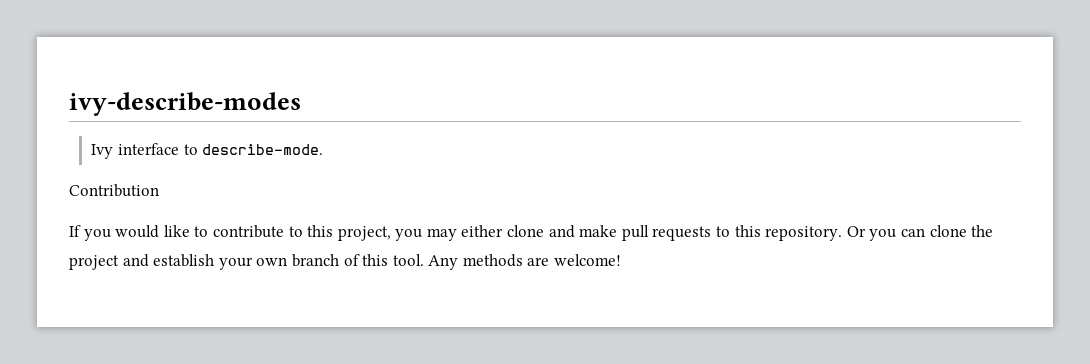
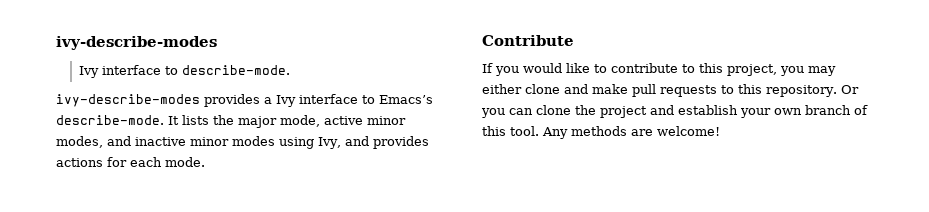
[69,184,159,197] Contribution -> [56,94,433,107] [56,115,406,128] [56,136,429,149] [56,157,205,167] [482,35,574,46] ivy-describe-modes provides a Ivy interface to Emacs’s describe-mode. It lists the major mode, active minor modes, and inactive minor modes using Ivy, and provides actions for each mode. // Contribute

